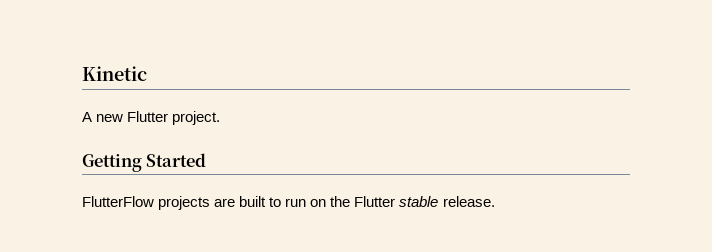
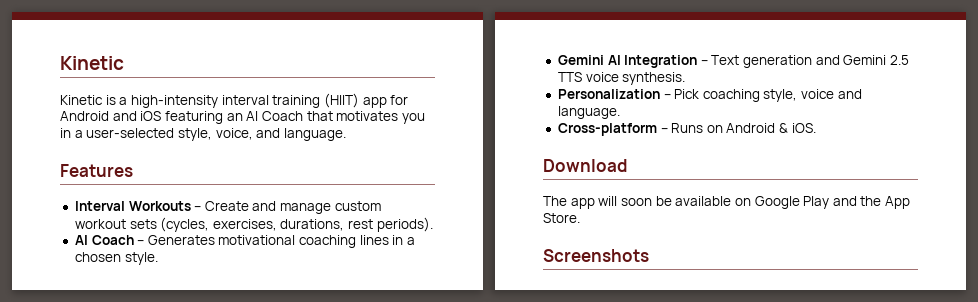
[82,111,221,125] [82,153,207,172] [82,196,495,210] A new Flutter project. // Getting Started // FlutterFlow projects are built to run on the Flutter stable release. -> [60,93,409,108] [60,111,425,124] [60,128,346,141] [60,164,133,177] [74,201,381,214] [74,217,433,232] [74,235,416,248] [74,252,158,265] [557,55,910,68] [557,72,686,85] [557,89,862,102] [557,106,620,119] [557,123,816,136] [543,159,627,172] [543,196,911,209] [543,213,580,223] [543,249,649,262] Kinetic is a high‑intensity interval training (HIIT) app for Android and iOS featuring an AI Coach that motivates you in a user‑selected style, voice, and language. // Features // Interval Workouts – Create and manage custom workout sets (cycles, exercises, durations, rest periods). // AI Coach – Generates motivational coaching lines in a chosen style. // Gemini AI Integration – Text generation and Gemini 2.5 TTS voice synthesis. // Personalization – Pick coaching style, voice and language. // Cross‑platform – Runs on Android & iOS. // Download // The app will soon be available on Google Play and the App Store. // Screenshots

